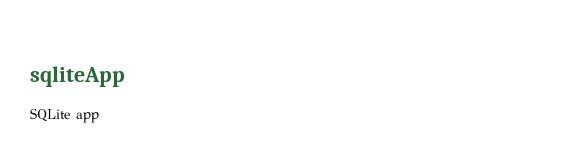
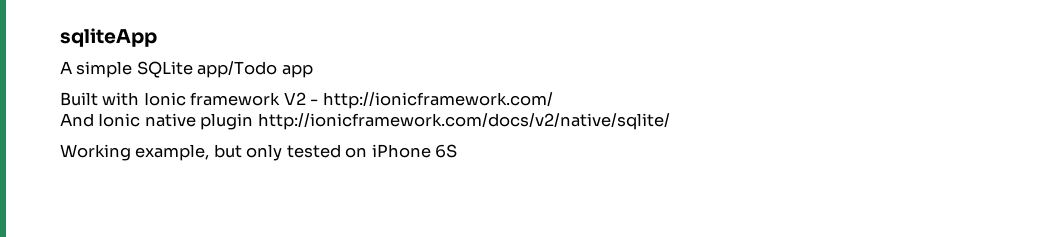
[30,108,99,123] SQLite app -> [60,61,313,78] [60,92,553,109] [60,113,670,130] [60,144,458,161] A simple SQLite app/Todo app // Built with Ionic framework V2 - http://ionicframework.com/ // And Ionic native plugin http://ionicframework.com/docs/v2/native/sqlite/ // Working example, but only tested on iPhone 6S

